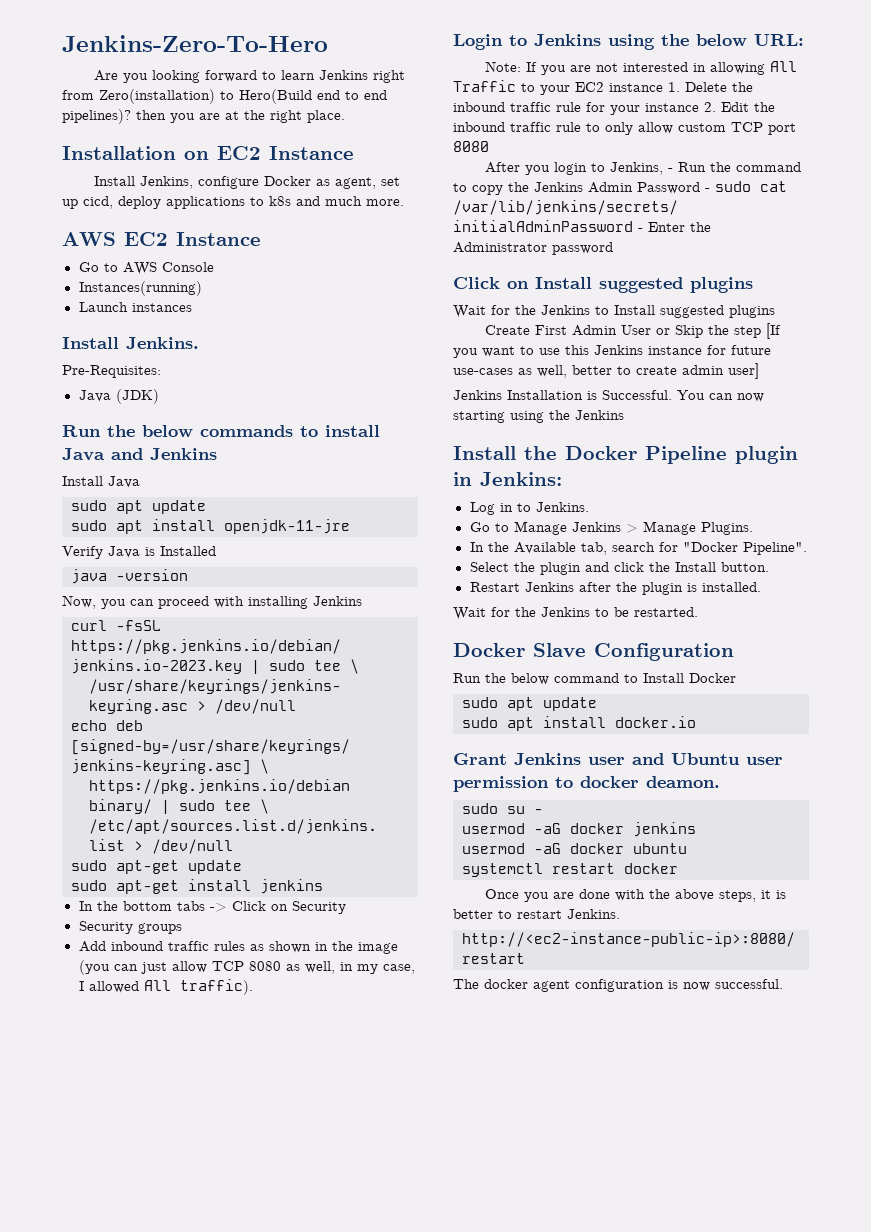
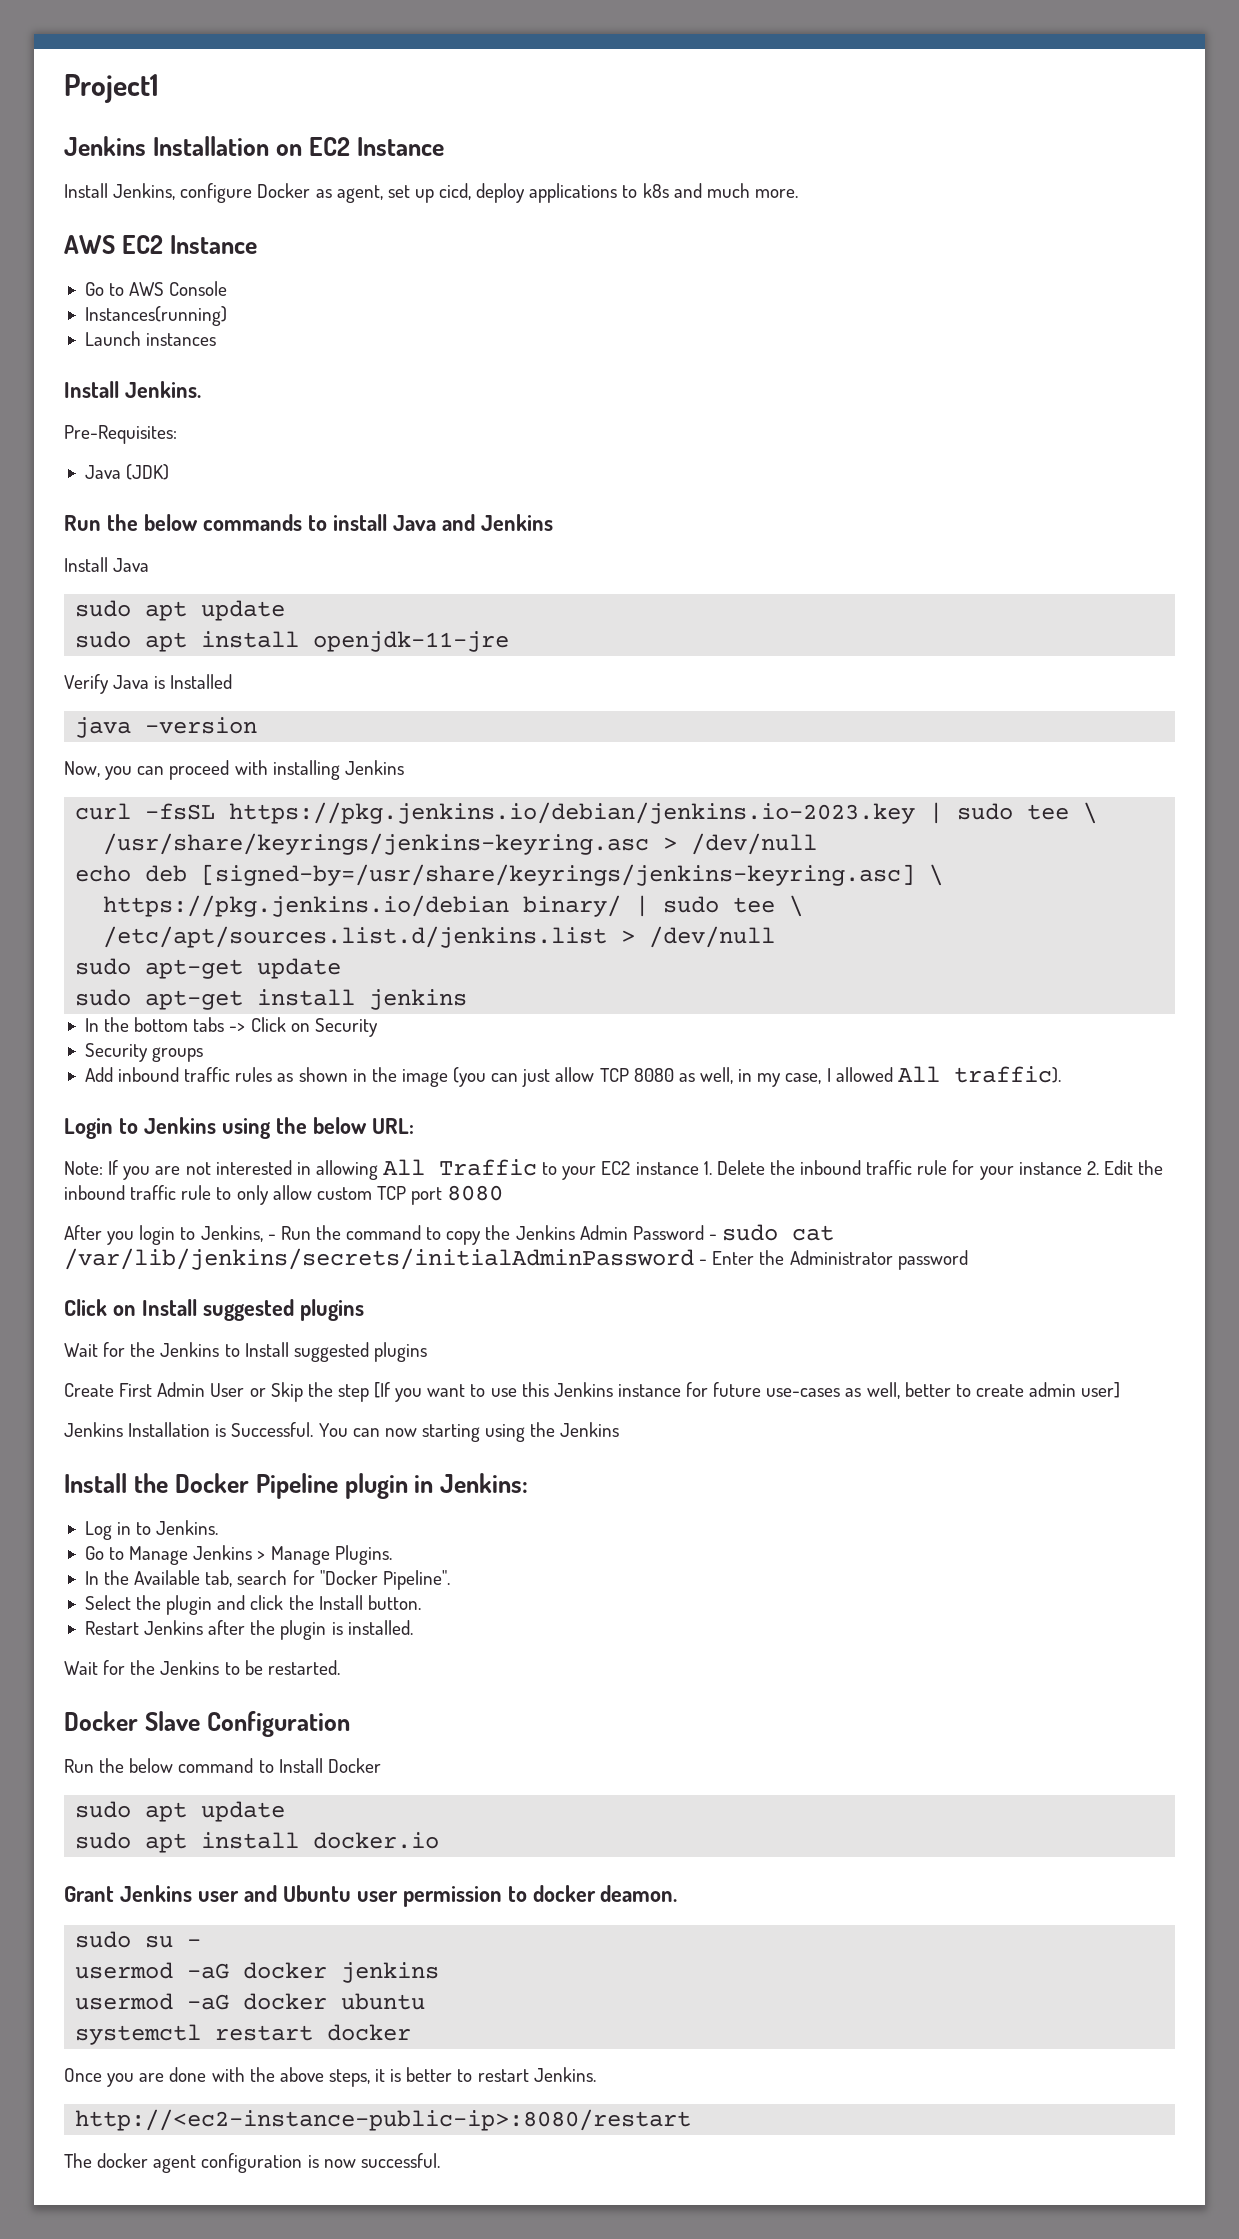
[62,35,328,52] [94,70,406,83] [62,89,387,104] [62,109,345,124] Jenkins-Zero-To-Hero // Are you looking forward to learn Jenkins right from Zero(installation) to Hero(Build end to end pipelines)? then you are at the right place. // -> [64,74,159,103] [64,136,146,156] Project1 // Jenkins

